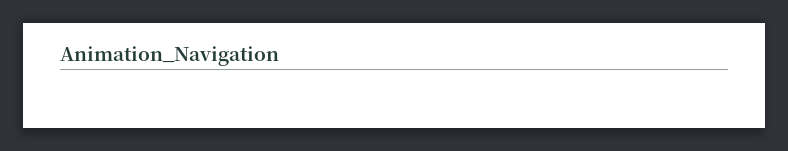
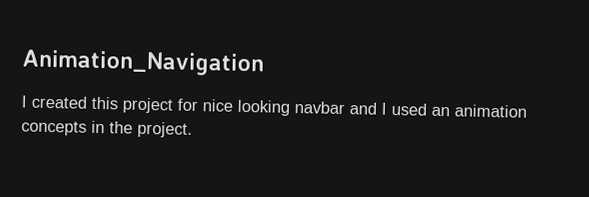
(279, 56) none -> [21,95,527,118] [21,120,193,138] // I created this project for nice looking navbar and I used an animation concepts in the project.

